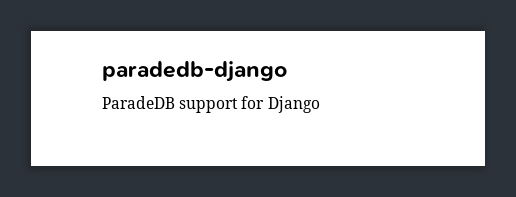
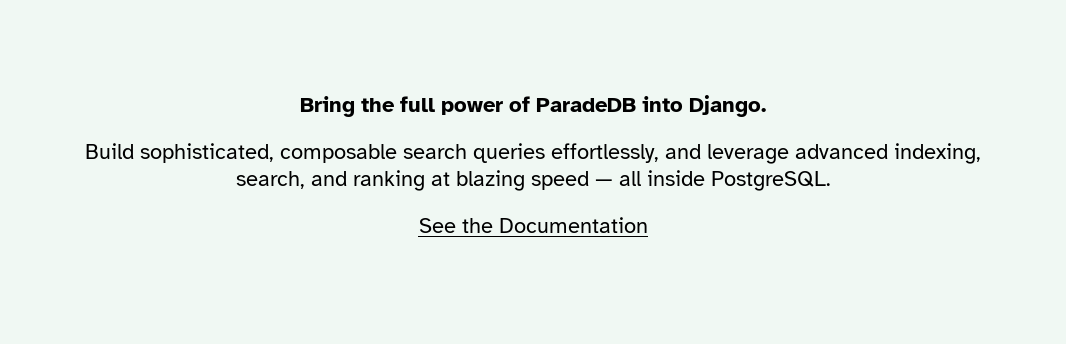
[102,61,287,82] [102,96,320,113] paradedb-django // ParadeDB support for Django -> [300,95,766,117] [85,143,981,164] [235,170,831,191] [418,217,648,233] Bring the full power of ParadeDB into Django. // Build sophisticated, composable search queries effortlessly, and leverage advanced indexing, search, and ranking at blazing speed — all inside PostgreSQL. // See the Documentation

